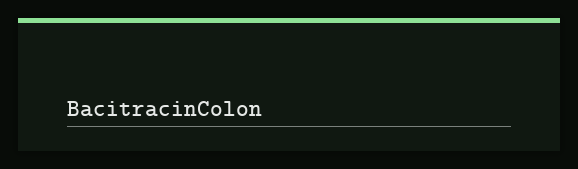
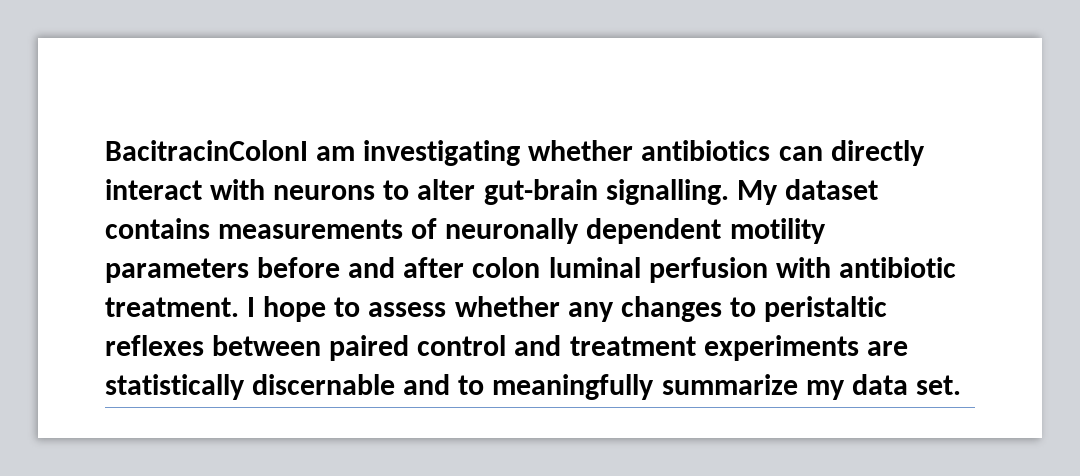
[67,101,262,117] BacitracinColon -> [105,140,925,166] [105,179,878,205] [105,218,826,244] [105,257,956,283] [105,296,887,322] [105,335,908,361] [105,374,961,400] BacitracinColonI am investigating whether antibiotics can directly interact with neurons to alter gut-brain signalling. My dataset contains measurements of neuronally dependent motility parameters before and after colon luminal perfusion with antibiotic treatment. I hope to assess whether any changes to peristaltic reflexes between paired control and treatment experiments are statistically discernable and to meaningfully summarize my data set.

